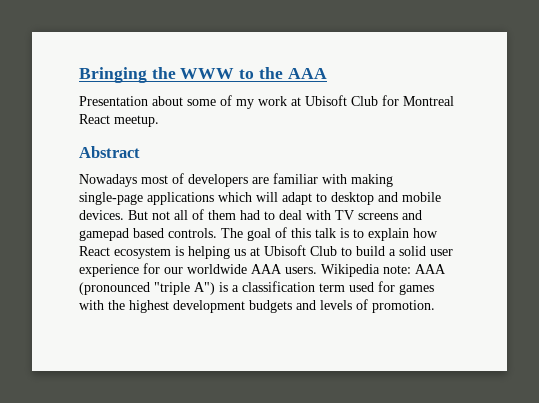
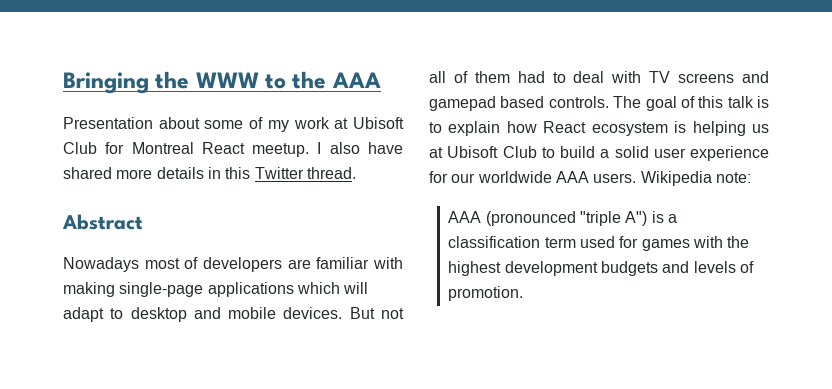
(159, 121) none -> [317,142,403,154] [63,167,356,179] I also have shared more details in this Twitter thread.
(411, 269) none -> (751, 177) //

